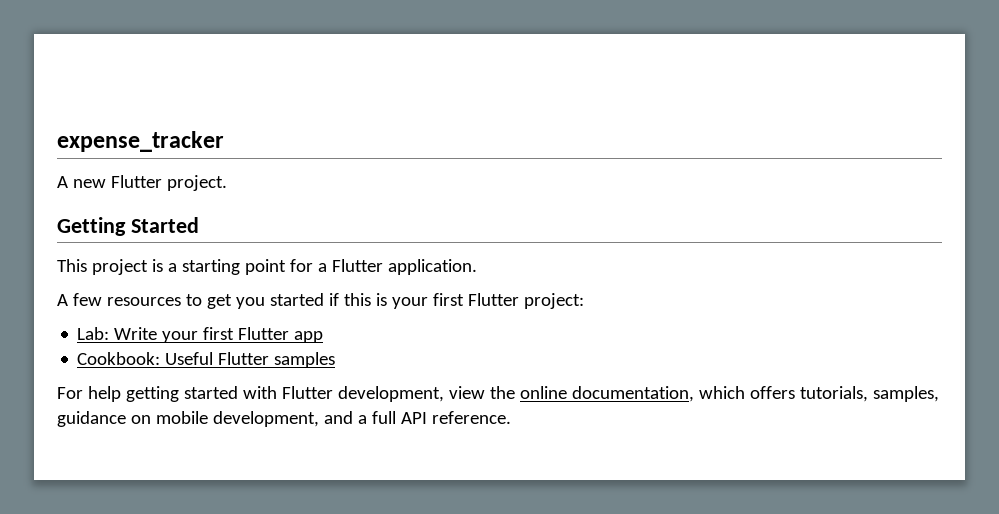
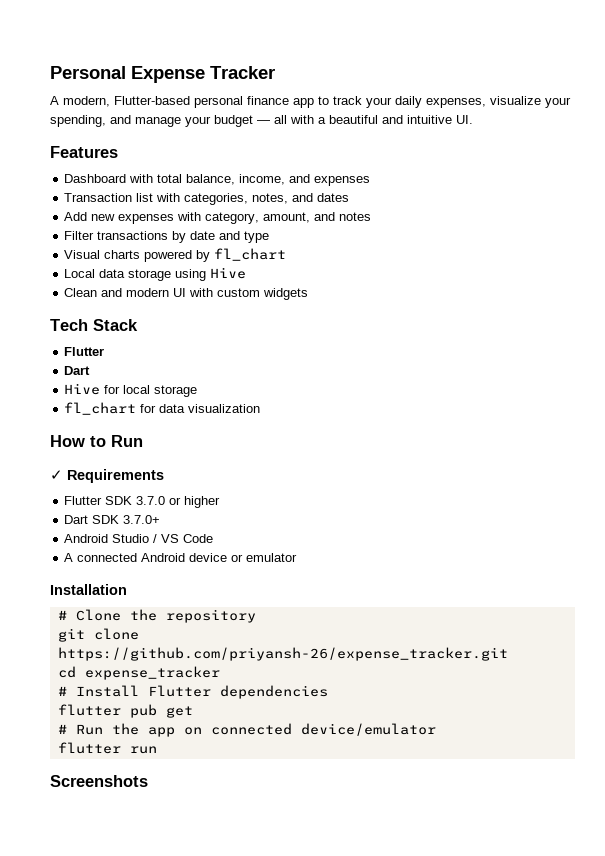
[57,131,224,152] [57,175,227,191] [57,217,199,236] [57,259,477,275] [57,293,584,309] [77,327,324,343] [77,352,336,368] [57,386,939,402] [57,411,511,427] expense_tracker // A new Flutter project. // Getting Started // This project is a starting point for a Flutter application. // A few resources to get you started if this is your first Flutter project: // Lab: Write your first Flutter app // Cookbook: Useful Flutter samples // For help getting started with Flutter development, view the online documentation, which offers tutorials, samples, guidance on mobile development, and a full API reference. -> [50,66,275,83] [50,96,571,108] [50,115,473,127] [50,146,118,158] [64,174,371,186] [64,193,350,205] [64,212,372,224] [64,231,270,243] [64,248,287,262] [64,267,247,281] [64,288,309,300] [50,319,138,331] [64,347,105,356] [64,366,91,375] [64,383,198,397] [64,402,261,415] [50,435,143,447] [50,469,164,483] [64,496,221,508] [64,515,161,524] [64,534,214,543] [64,553,298,562] [50,584,127,595] [57,609,256,623] [57,628,139,642] [57,647,508,661] [57,666,220,680] [57,685,328,699] [57,704,193,718] [57,723,436,737] [57,742,157,754] [50,775,148,787] Personal Expense Tracker // A modern, Flutter-based personal finance app to track your daily expenses, visualize your spending, and manage your budget — all with a beautiful and intuitive UI. // Features // Dashboard with total balance, income, and expenses // Transaction list with categories, notes, and dates // Add new expenses with category, amount, and notes // Filter transactions by date and type // Visual charts powered by fl_chart // Local data storage using Hive // Clean and modern UI with custom widgets // Tech Stack // Flutter // Dart // Hive for local storage // fl_chart for data visualization // How to Run // ✓ Requirements // Flutter SDK 3.7.0 or higher // Dart SDK 3.7.0+ // Android Studio / VS Code // A connected Android device or emulator // Installation // # Clone the repository // git clone https://github.com/priyansh-26/expense_tracker.git // cd expense_tracker // # Install Flutter dependencies // flutter pub get // # Run the app on connected device/emulator // flutter run // Screenshots

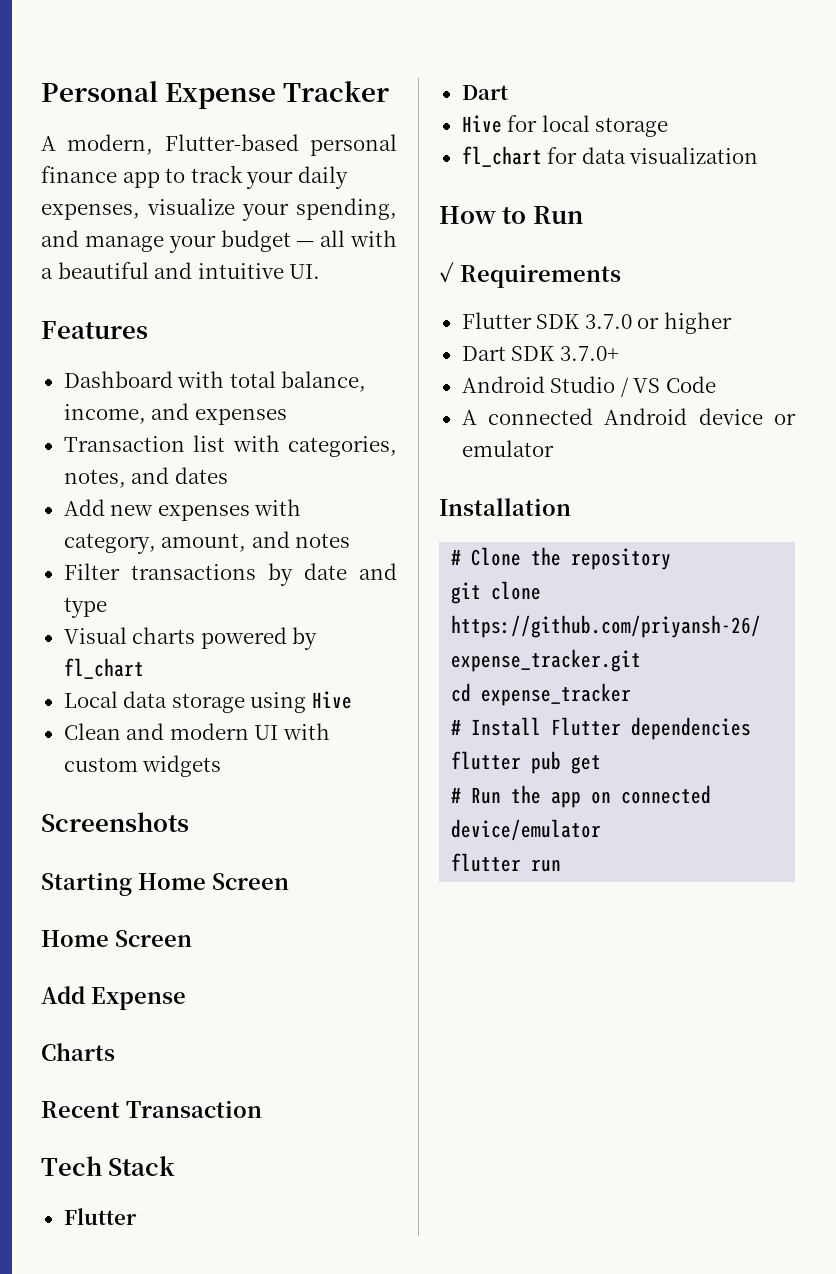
(309, 294) none -> [41,812,189,832] [41,872,289,896] [41,930,192,947] [41,986,186,1010] [41,1043,115,1061] [41,1100,262,1118] // Screenshots // Starting Home Screen // Home Screen // Add Expense // Charts // Recent Transaction
[50,775,148,787] // Screenshots -> (562, 865) none

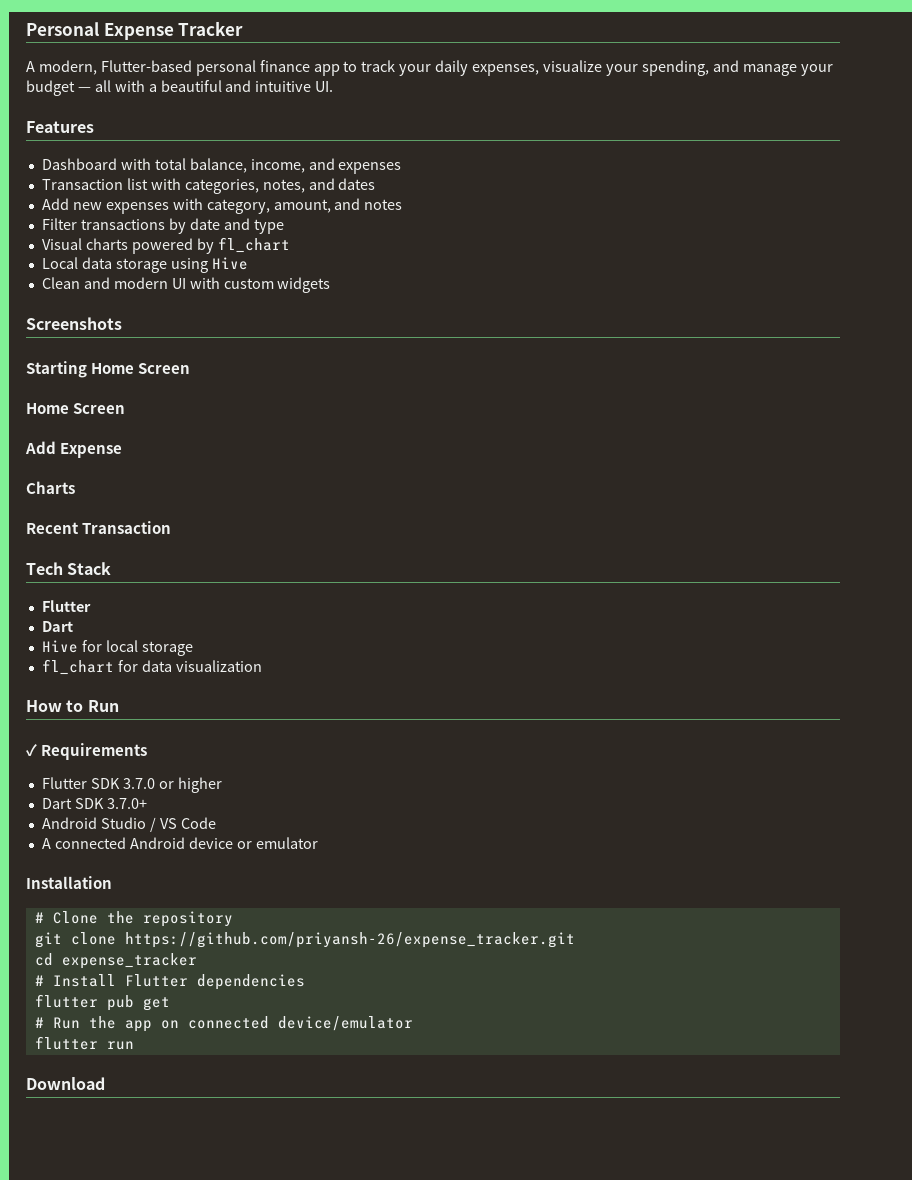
(562, 865) none -> [26,1077,105,1090] // Download

